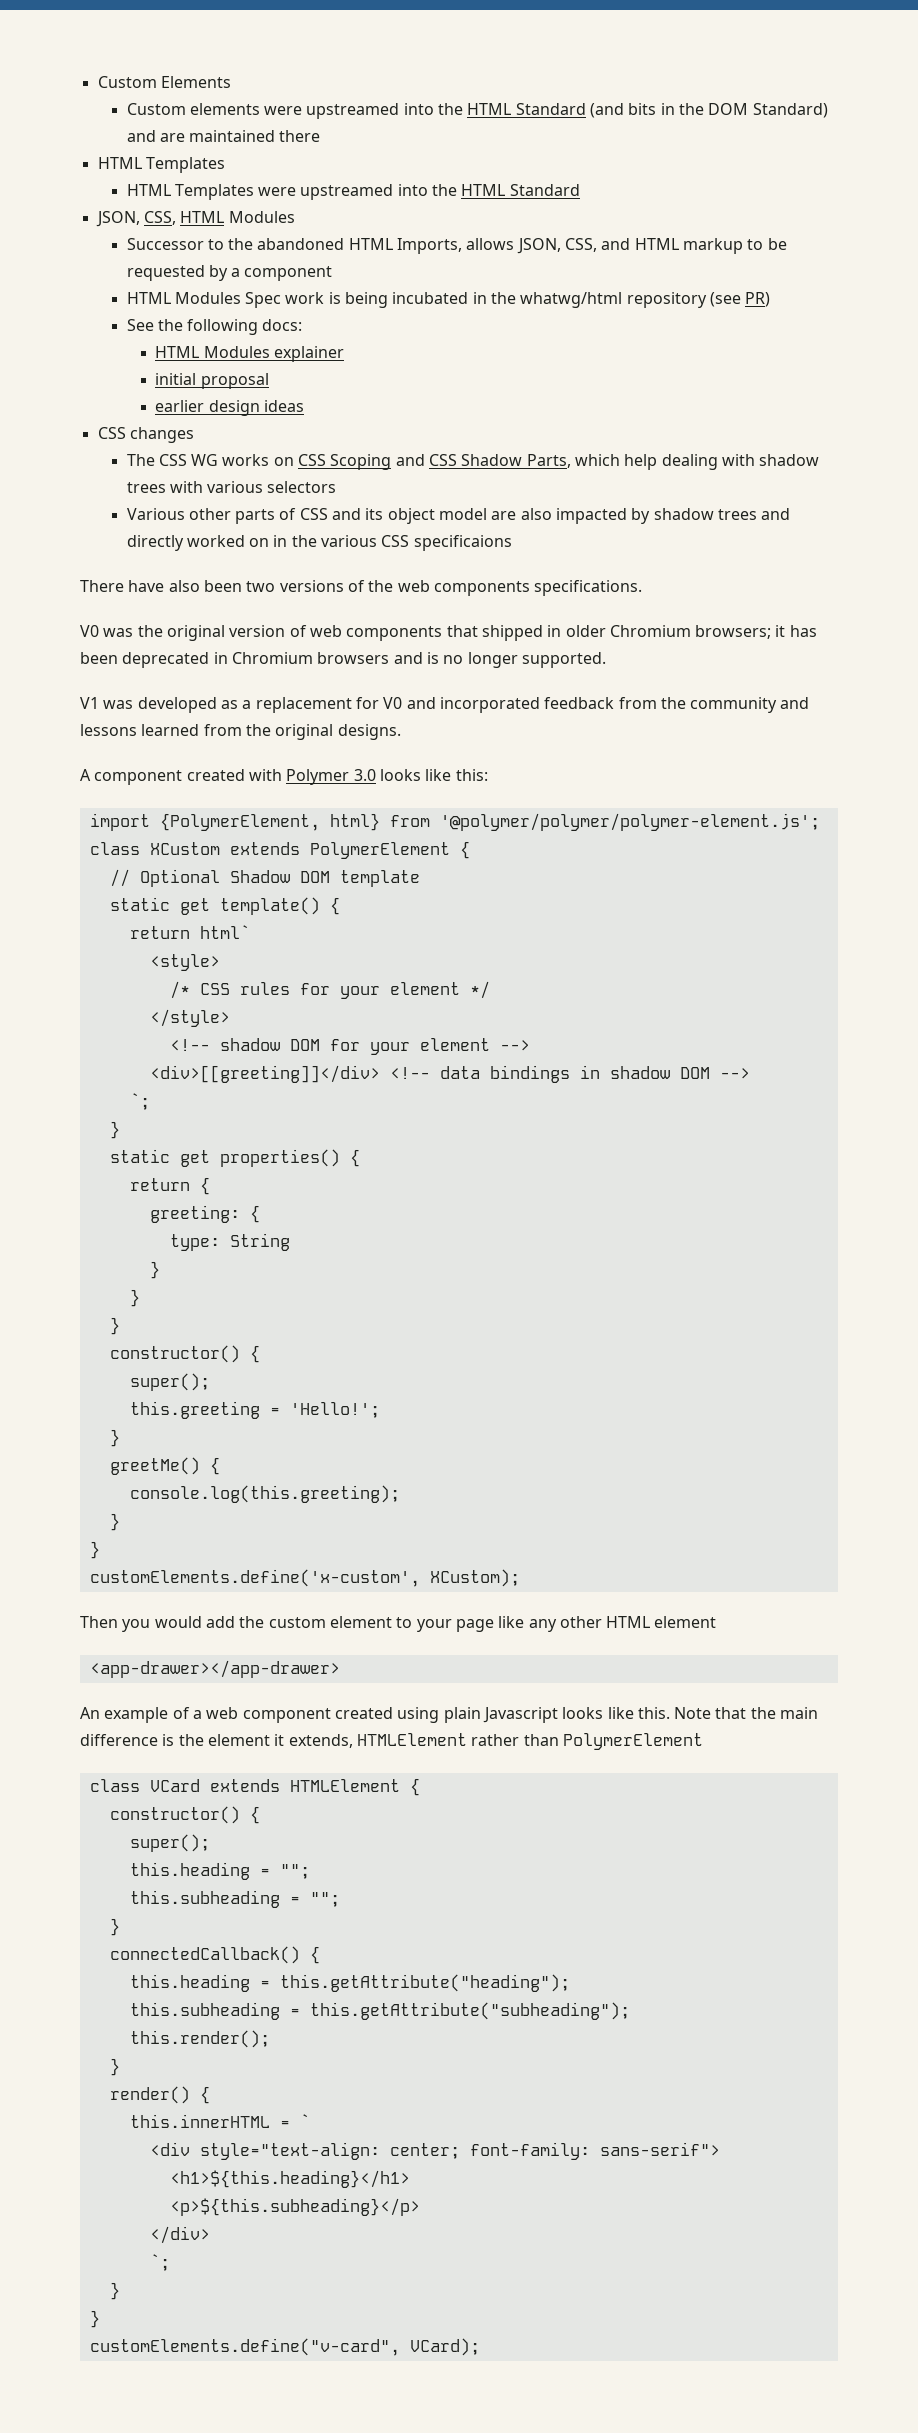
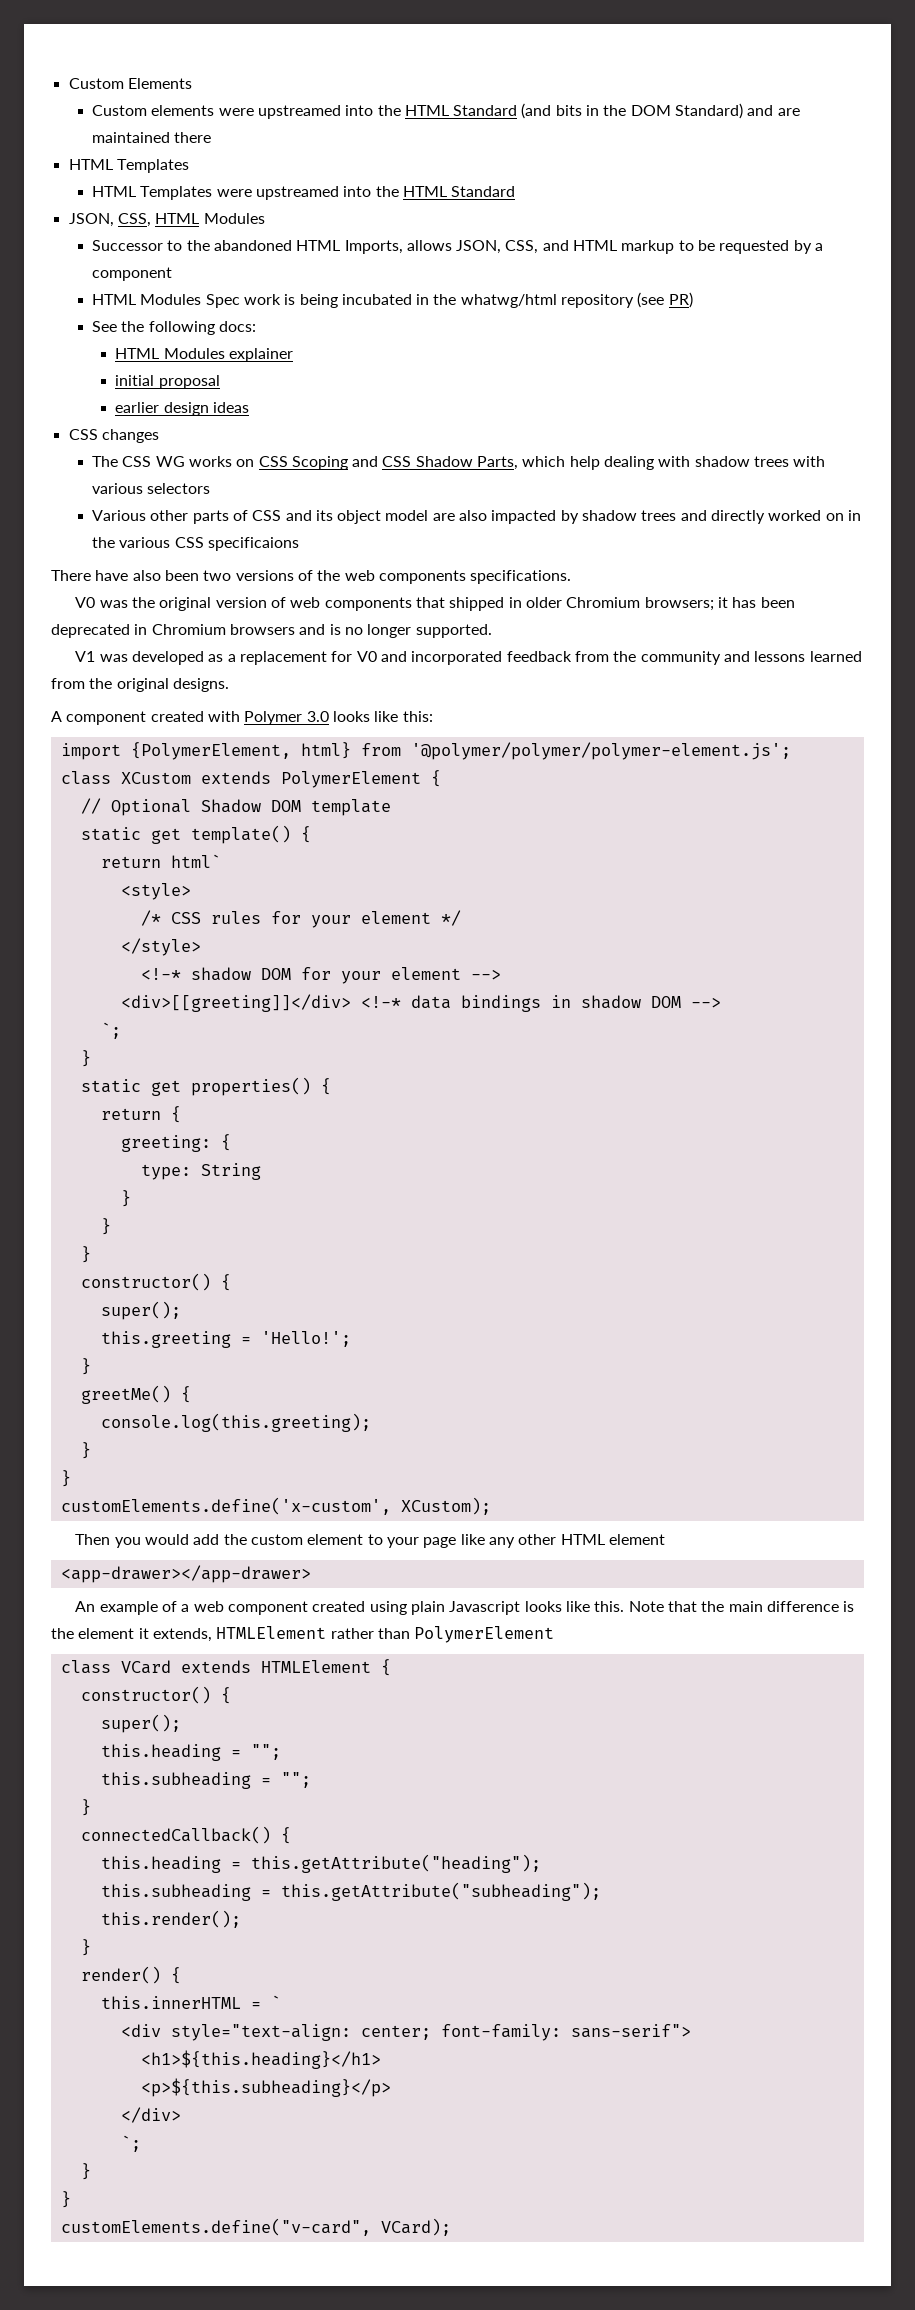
[169,1039,210,1051] <!-- -> [140,968,181,980] <!-*
[389,1067,430,1079] <!-- -> [360,996,401,1008] <!-*

